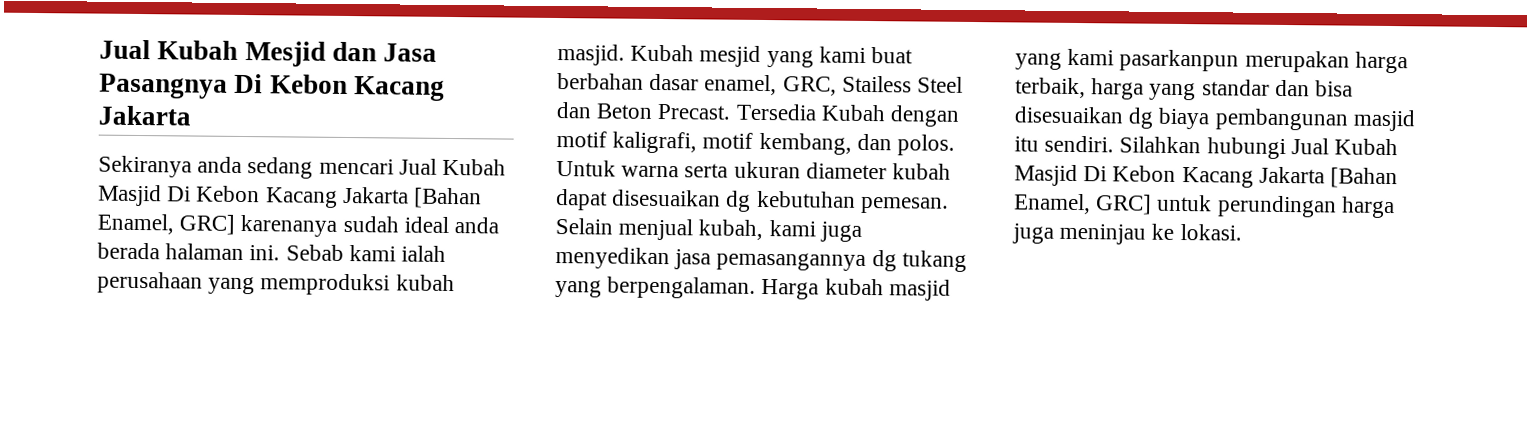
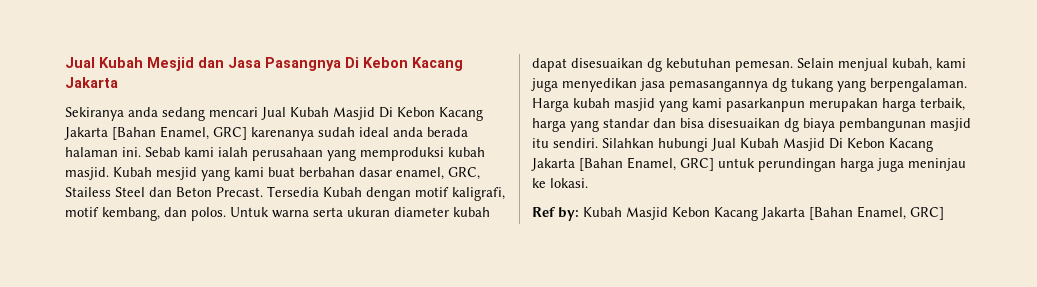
(1242, 232) none -> [532,206,944,221] // Ref by: Kubah Masjid Kebon Kacang Jakarta [Bahan Enamel, GRC]

